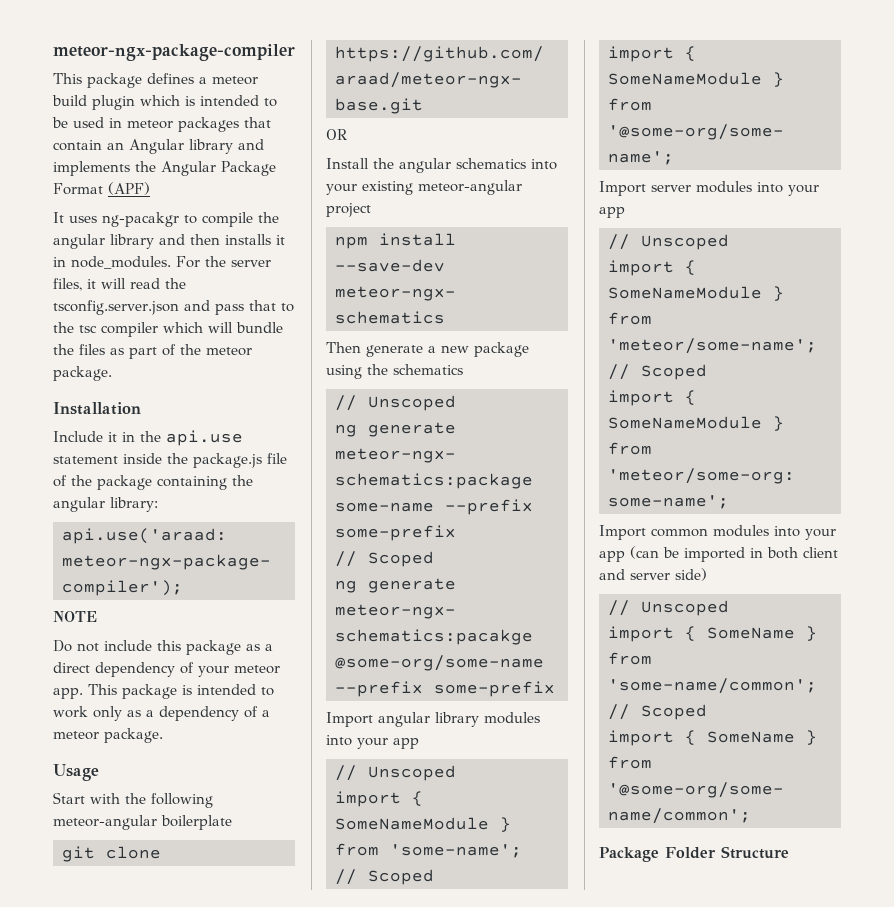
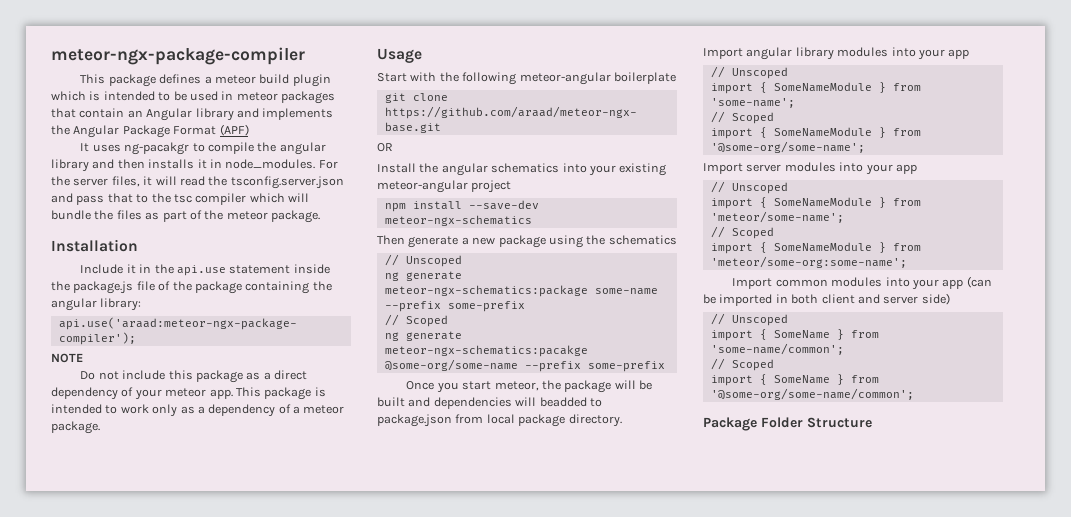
(555, 689) none -> [406,380,653,393] [377,397,602,409] [377,414,622,427] // Once you start meteor, the package will be built and dependencies will beadded to package.json from local package directory.

